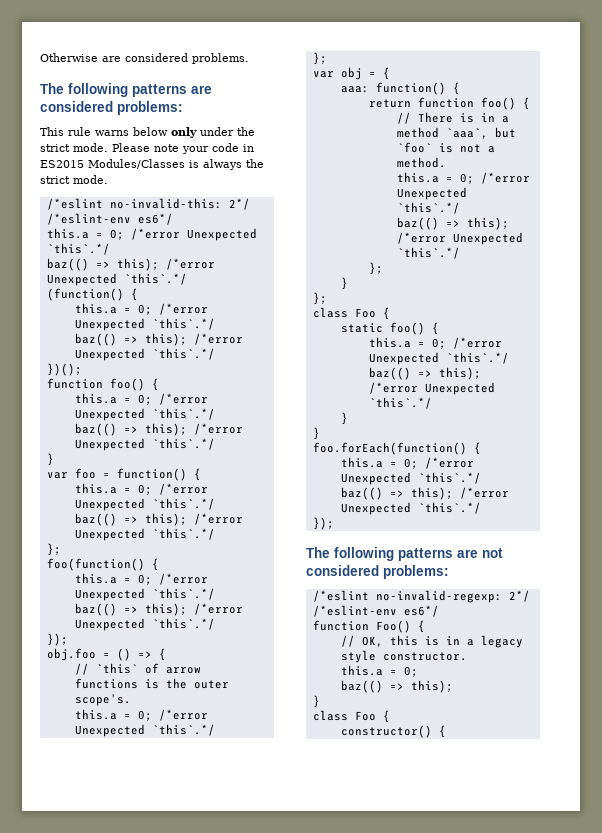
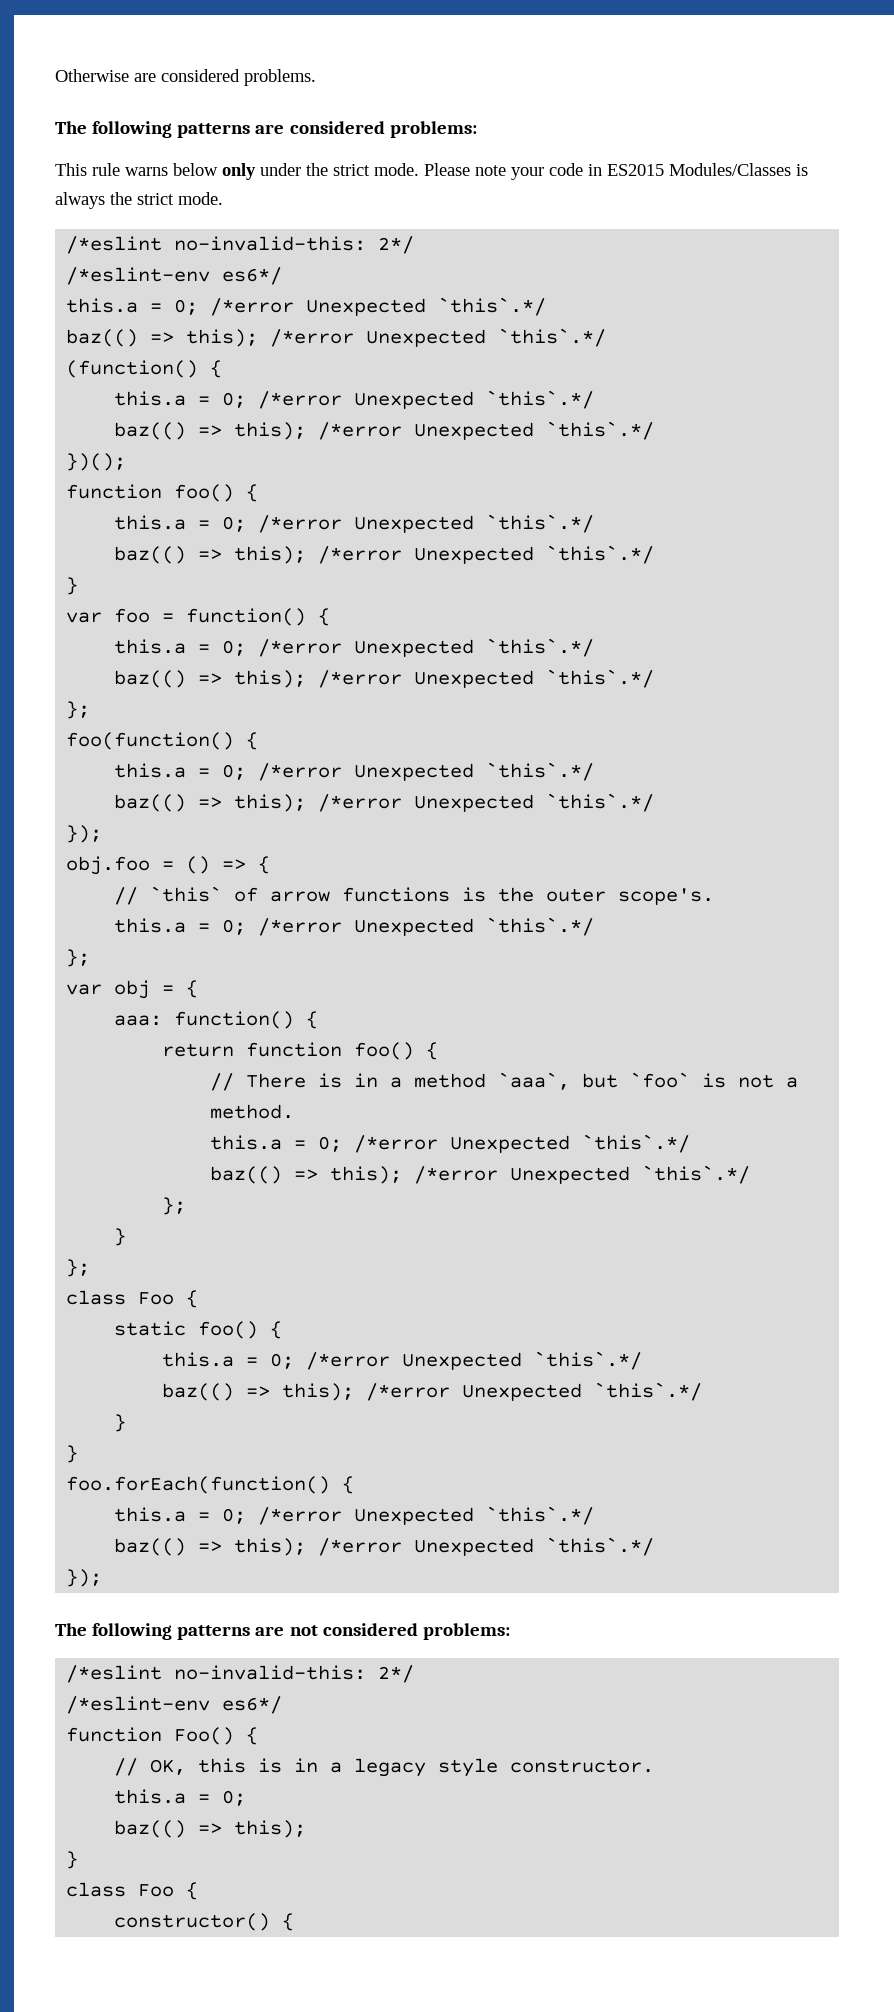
[375,590,502,603] no-invalid-regexp: -> [174,1665,367,1680] no-invalid-this:

